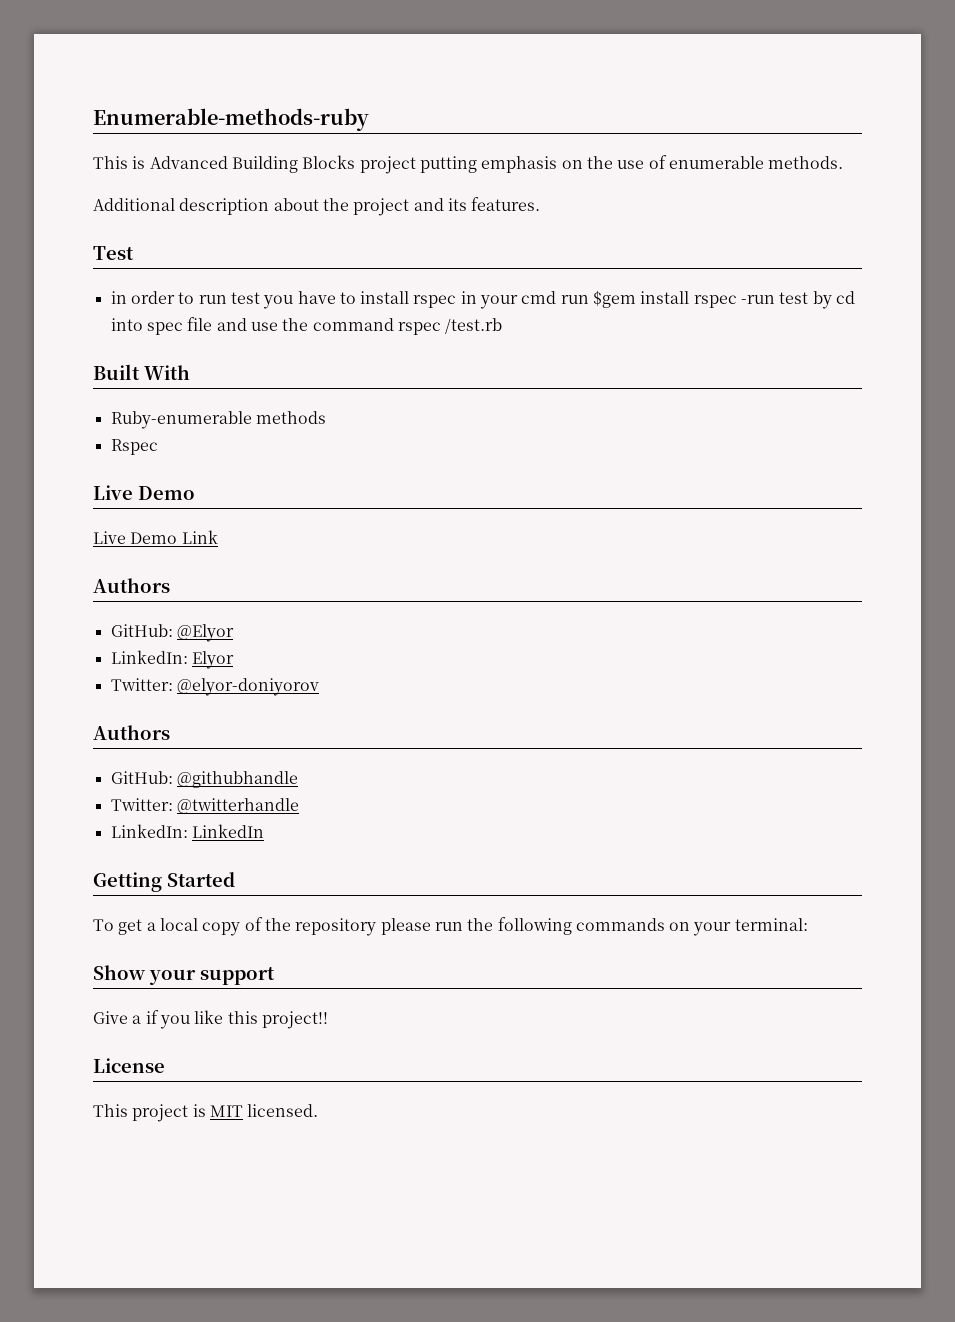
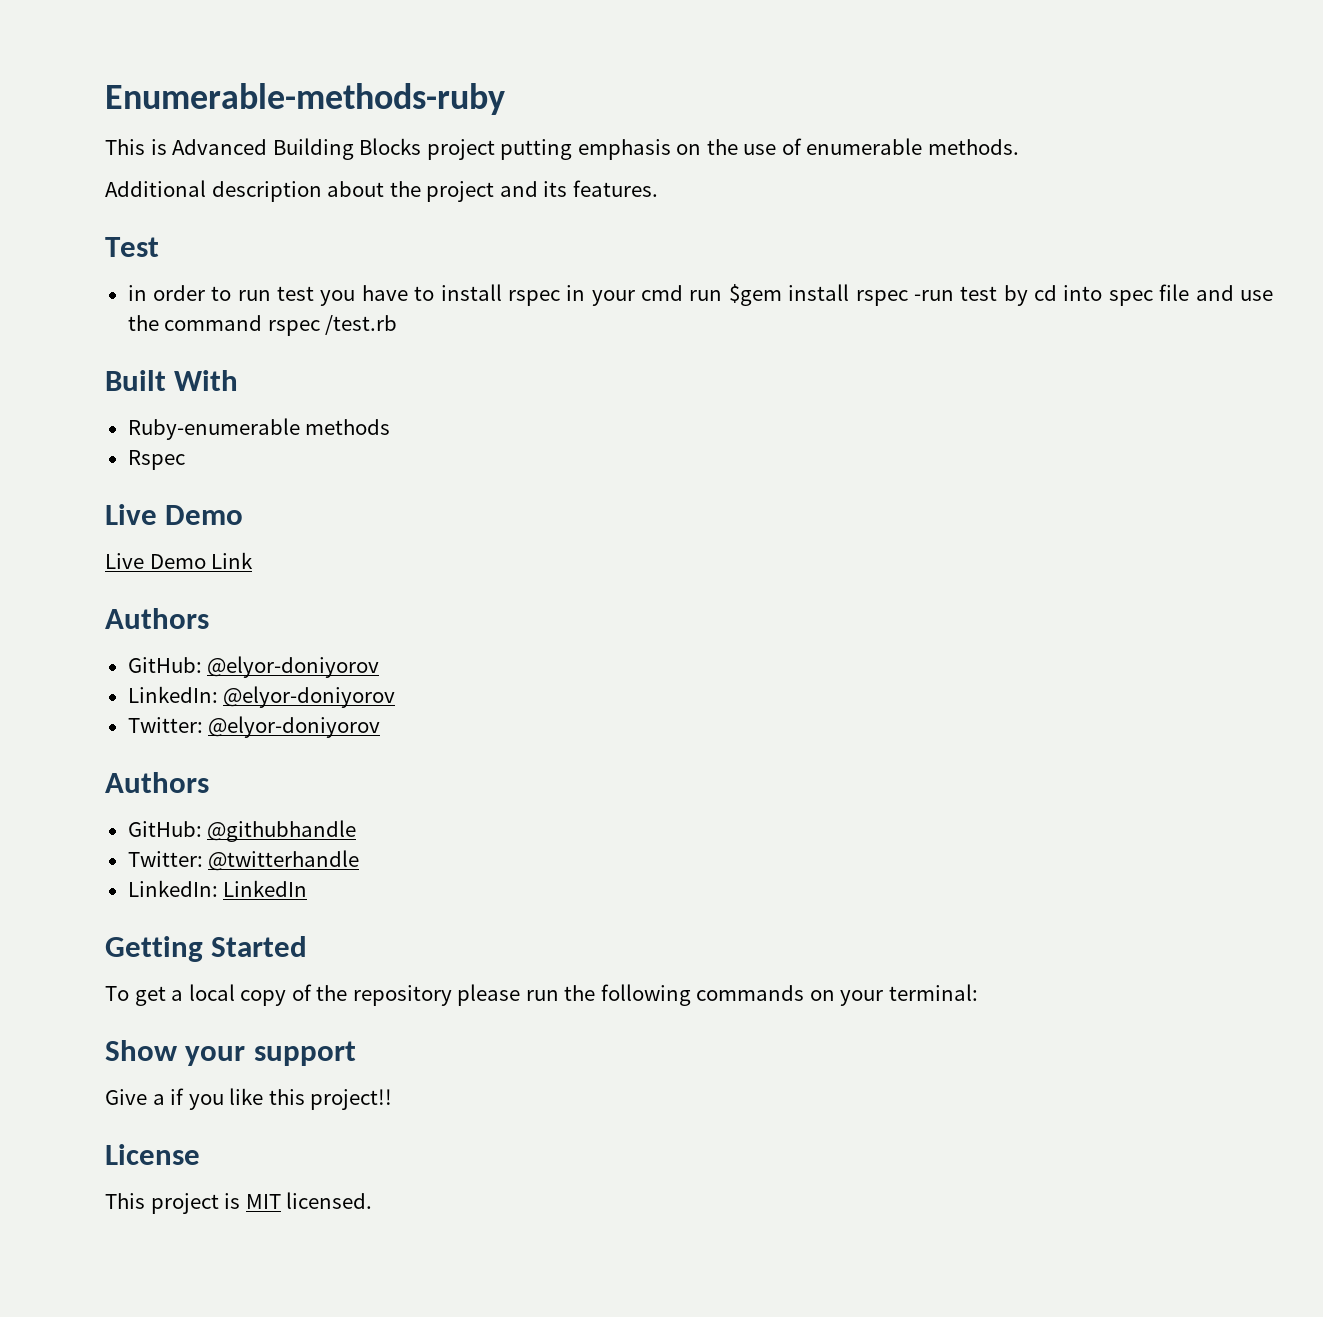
[176,624,234,642] [110,650,234,669] @Elyor // LinkedIn: Elyor -> [207,656,380,678] [127,686,396,708] @elyor-doniyorov // LinkedIn: @elyor-doniyorov

